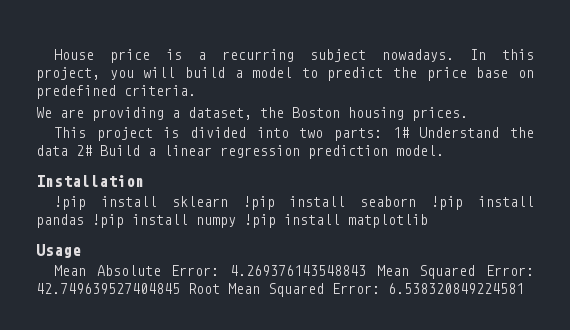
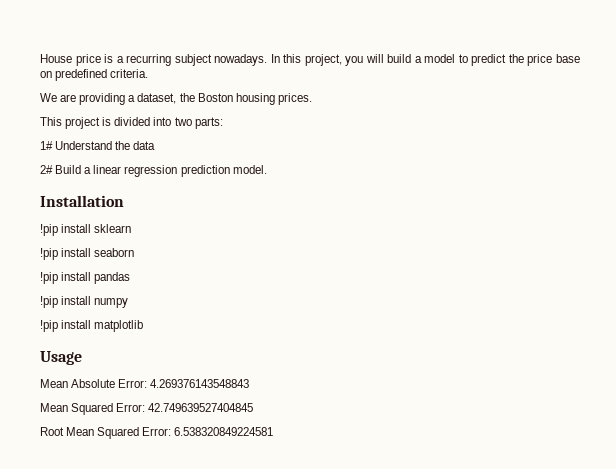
(383, 134) none -> (223, 123) //
(68, 150) none -> (156, 145) //
(228, 201) none -> (132, 228) //
(417, 201) none -> (135, 252) //
(84, 221) none -> (131, 278) //
(236, 222) none -> (129, 303) //
(367, 270) none -> (250, 383) //
(180, 288) none -> (254, 407) //

